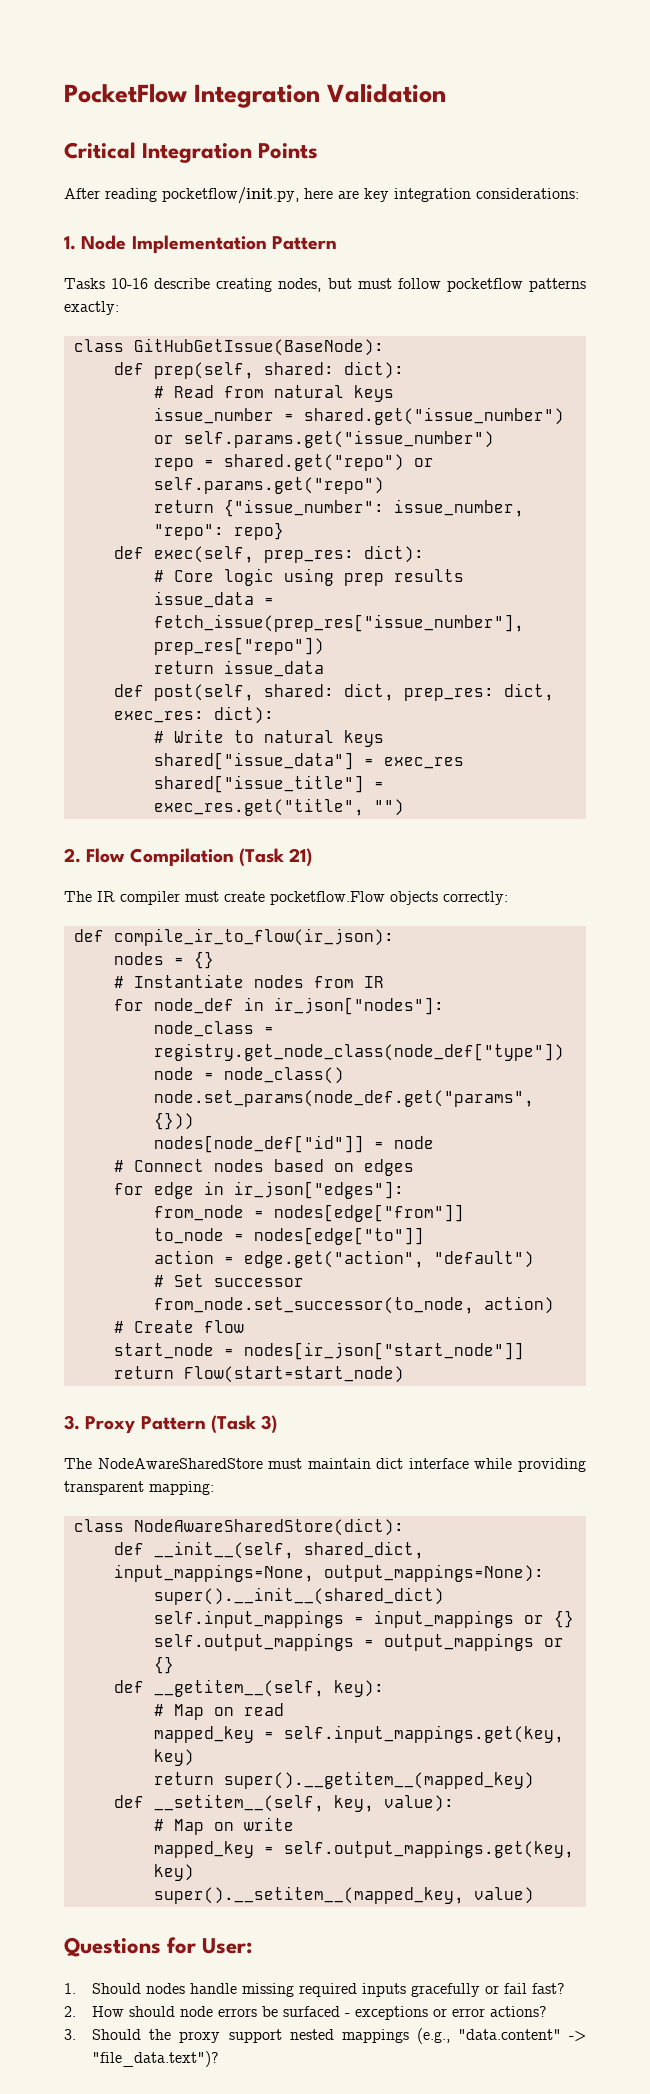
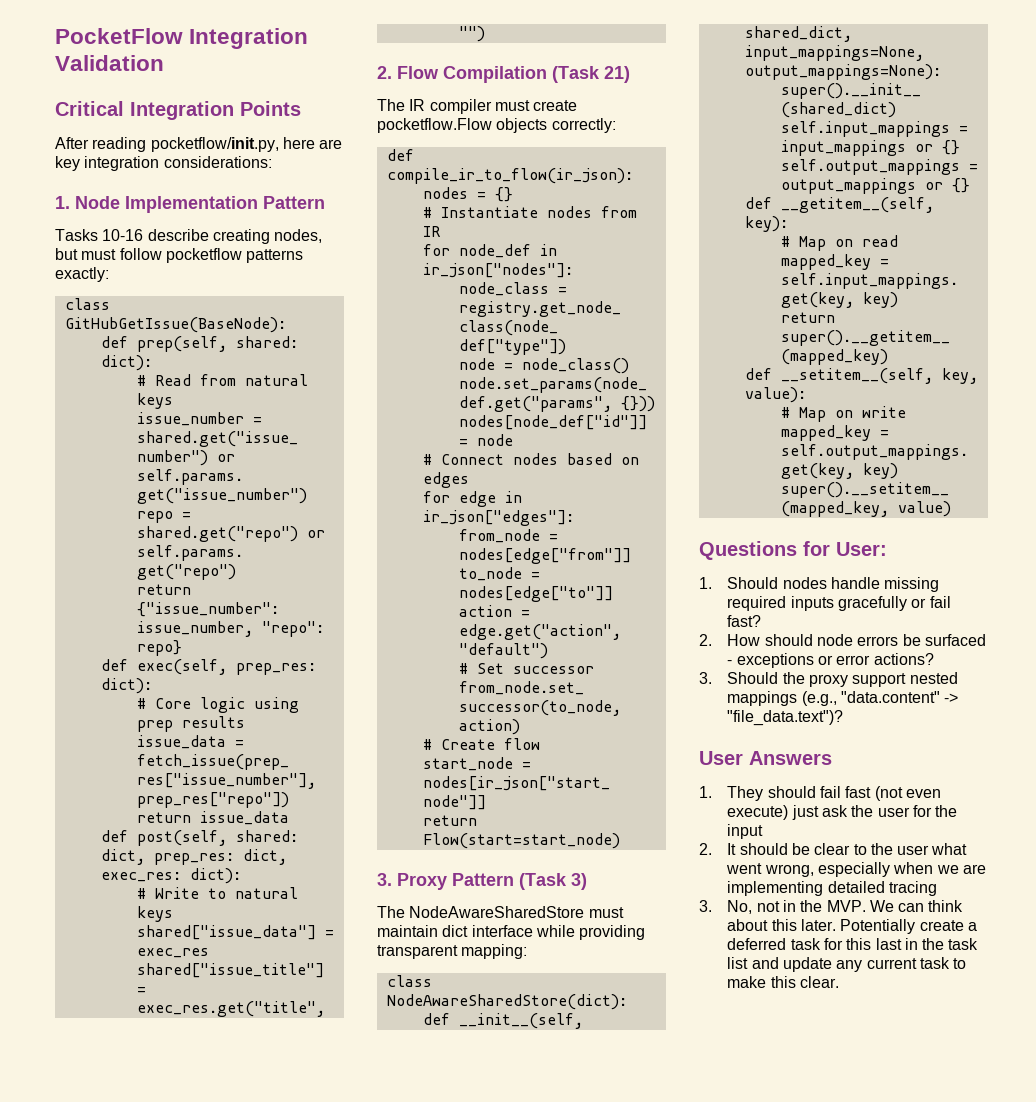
(220, 2059) none -> [699,751,832,765] [699,786,941,801] [727,805,958,820] [727,824,764,839] [699,843,968,855] [726,862,986,877] [727,881,937,896] [699,900,964,914] [727,919,977,934] [727,938,979,950] [727,957,967,972] [727,976,839,988] // User Answers // 1. They should fail fast (not even execute) just ask the user for the input // 2. It should be clear to the user what went wrong, especially when we are implementing detailed tracing // 3. No, not in the MVP. We can think about this later. Potentially create a deferred task for this last in the task list and update any current task to make this clear.

